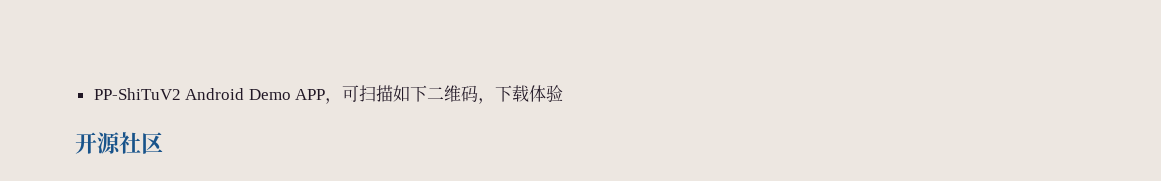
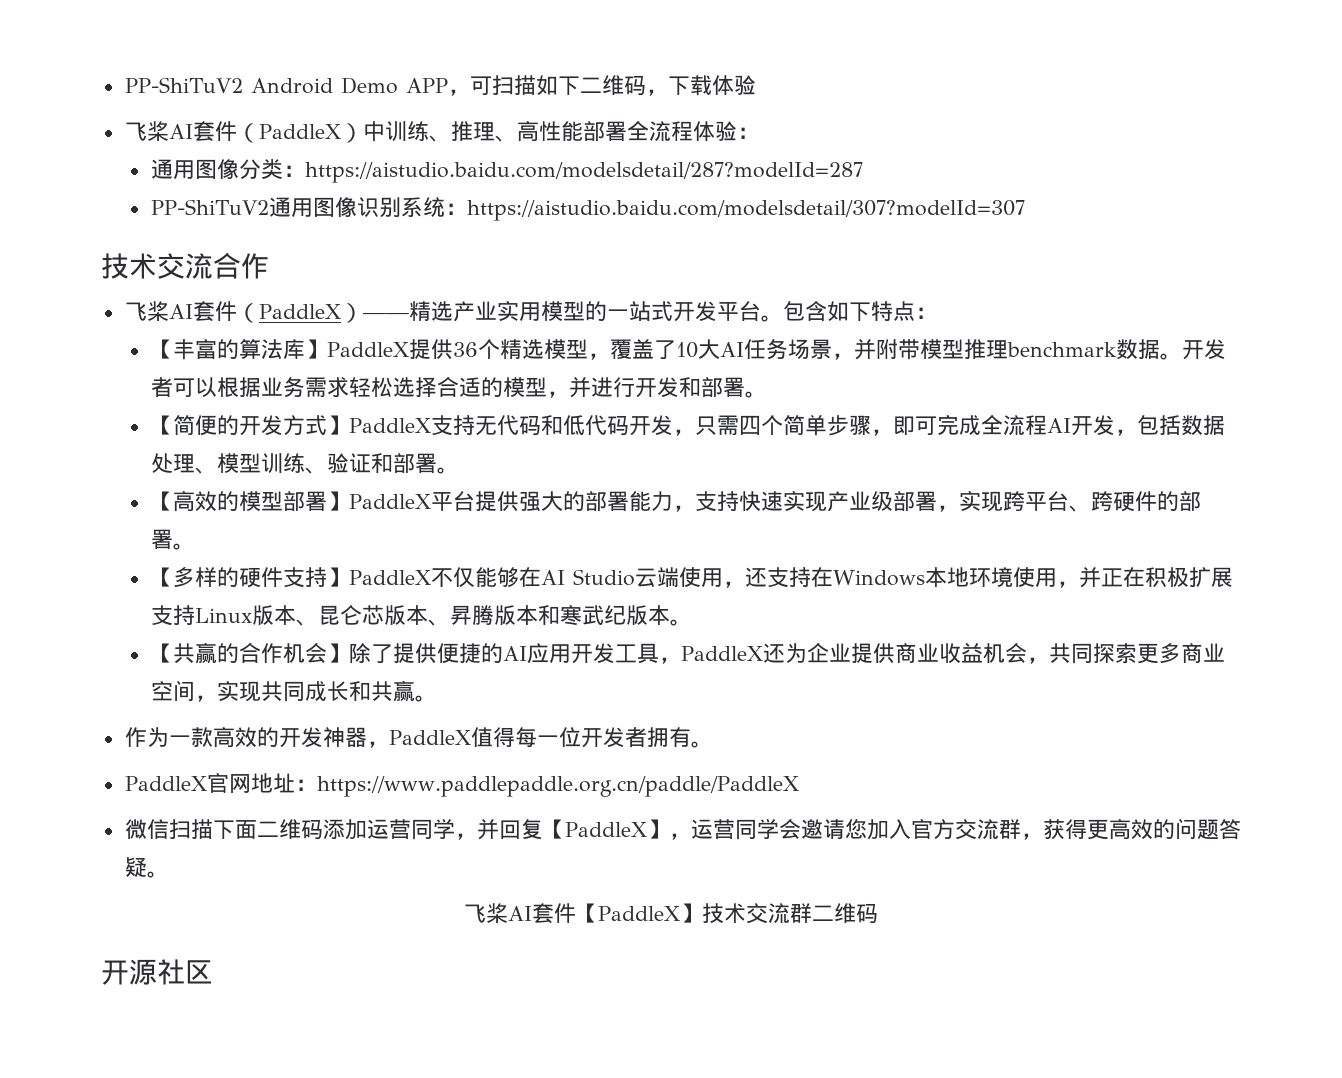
(564, 93) none -> [124,121,759,143] [150,159,863,183] [150,197,1025,221] [101,253,269,279] [124,301,937,323] [150,339,1226,360] [150,376,767,398] [150,414,1225,436] [150,453,459,474] [150,491,1201,512] [150,529,195,550] [150,567,1233,588] [150,605,692,626] [150,642,1225,664] [150,680,437,702] [124,727,713,748] [124,773,799,797] [124,818,1241,840] [124,857,169,878] [464,903,878,924] // 飞桨AI套件（PaddleX）中训练、推理、高性能部署全流程体验： // 通用图像分类：https://aistudio.baidu.com/modelsdetail/287?modelId=287 // PP-ShiTuV2通用图像识别系统：https://aistudio.baidu.com/modelsdetail/307?modelId=307 // 技术交流合作 // 飞桨AI套件（PaddleX）——精选产业实用模型的一站式开发平台。包含如下特点： // 【丰富的算法库】PaddleX提供36个精选模型，覆盖了10大AI任务场景，并附带模型推理benchmark数据。开发者可以根据业务需求轻松选择合适的模型，并进行开发和部署。 // 【简便的开发方式】PaddleX支持无代码和低代码开发，只需四个简单步骤，即可完成全流程AI开发，包括数据处理、模型训练、验证和部署。 // 【高效的模型部署】PaddleX平台提供强大的部署能力，支持快速实现产业级部署，实现跨平台、跨硬件的部署。 // 【多样的硬件支持】PaddleX不仅能够在AI Studio云端使用，还支持在Windows本地环境使用，并正在积极扩展支持Linux版本、昆仑芯版本、昇腾版本和寒武纪版本。 // 【共赢的合作机会】除了提供便捷的AI应用开发工具，PaddleX还为企业提供商业收益机会，共同探索更多商业空间，实现共同成长和共赢。 // 作为一款高效的开发神器，PaddleX值得每一位开发者拥有。 // PaddleX官网地址：https://www.paddlepaddle.org.cn/paddle/PaddleX // 微信扫描下面二维码添加运营同学，并回复【PaddleX】，运营同学会邀请您加入官方交流群，获得更高效的问题答疑。 // 飞桨AI套件【PaddleX】技术交流群二维码

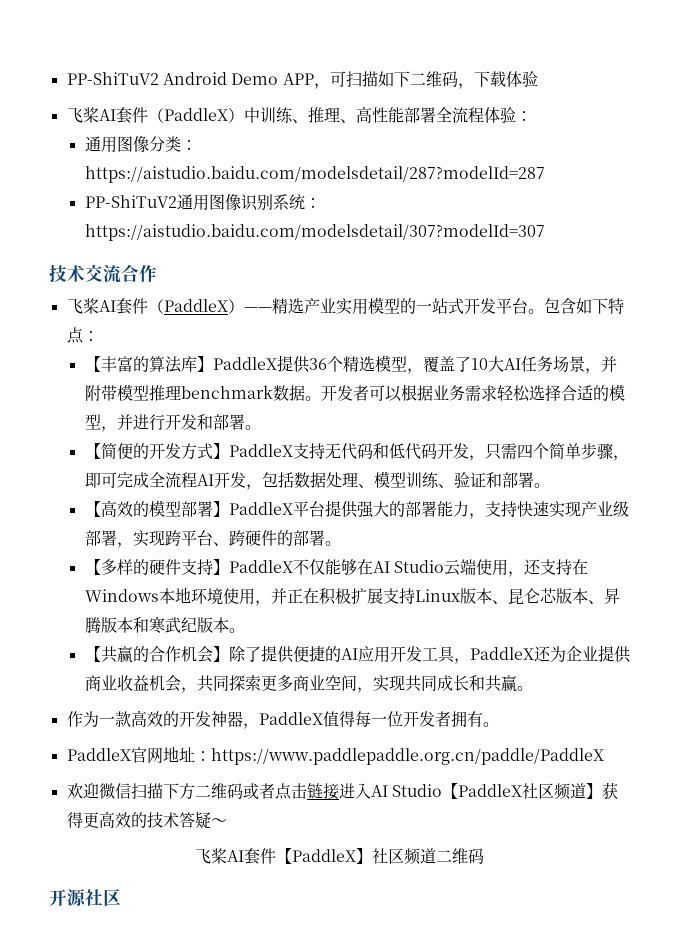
(799, 786) none -> [66,783,99,799] 欢迎
[234,818,1043,840] 面二维码添加运营同学，并回复【PaddleX】，运营同学会邀请您加入官方交流群， -> [178,783,602,800] 方二维码或者点击链接进入AI Studio【PaddleX社区频道】
[1174,818,1241,840] [124,857,169,878] 问题答疑。 -> [146,811,227,829] 技术答疑～
[701,903,812,924] 技术交流群 -> [372,848,436,865] 社区频道

